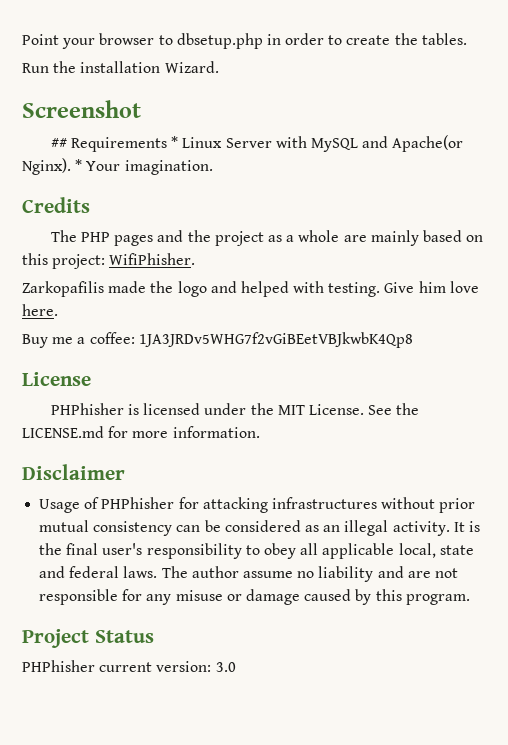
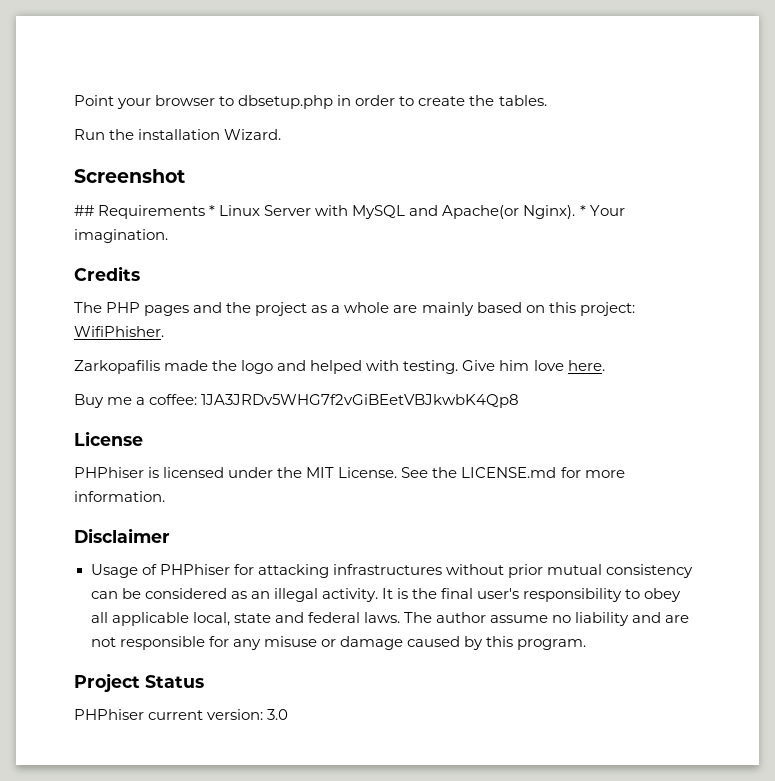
[50,403,124,415] PHPhisher -> [74,467,144,478] PHPhiser
[101,497,175,509] PHPhisher -> [159,564,230,575] PHPhiser
[22,660,95,672] PHPhisher -> [74,709,144,720] PHPhiser

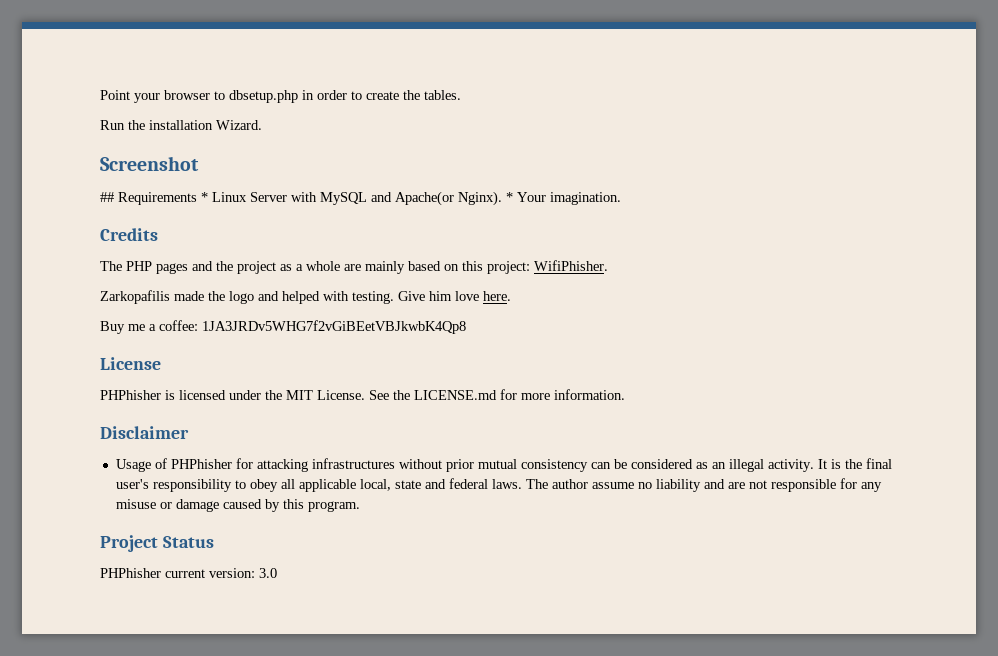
[74,467,144,478] PHPhiser -> [100,390,161,400] PHPhisher
[159,564,230,575] PHPhiser -> [170,459,232,469] PHPhisher
[74,709,144,720] PHPhiser -> [100,568,161,578] PHPhisher

